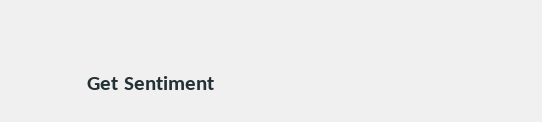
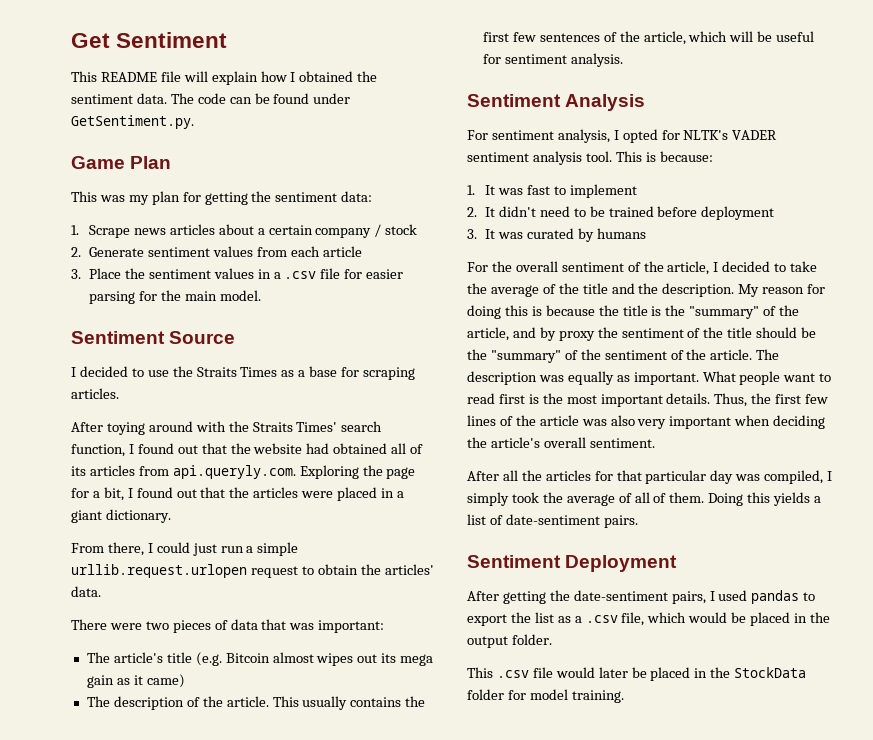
(214, 83) none -> [71,71,378,85] [71,93,351,104] [71,115,194,129] [71,156,172,169] [71,191,373,205] [71,224,418,238] [71,246,362,257] [71,268,404,279] [88,290,261,304] [71,331,236,344] [71,366,416,380] [71,388,119,399] [71,421,383,435] [71,443,424,457] [71,465,416,479] [71,487,404,501] [71,509,171,523] [71,542,299,556] [71,564,434,578] [71,586,101,597] [71,619,385,633] [86,652,434,666] [86,674,185,688] [86,696,426,710] [482,31,815,45] [482,53,623,67] [467,94,646,111] [467,129,778,143] [467,151,713,165] [467,184,637,198] [467,206,775,220] [467,228,646,242] [467,261,818,275] [467,283,826,297] [467,305,800,319] [467,327,817,341] [467,349,780,363] [467,371,832,385] [467,393,829,407] [467,415,826,429] [467,437,655,448] [467,470,833,484] [467,492,822,506] [467,514,638,528] [467,555,678,572] [467,590,816,604] [467,612,830,626] [467,634,552,648] [467,667,807,681] [467,689,624,703] // This README file will explain how I obtained the sentiment data. The code can be found under GetSentiment.py. // Game Plan // This was my plan for getting the sentiment data: // 1. Scrape news articles about a certain company / stock // 2. Generate sentiment values from each article // 3. Place the sentiment values in a .csv file for easier parsing for the main model. // Sentiment Source // I decided to use the Straits Times as a base for scraping articles. // After toying around with the Straits Times' search function, I found out that the website had obtained all of its articles from api.queryly.com. Exploring the page for a bit, I found out that the articles were placed in a giant dictionary. // From there, I could just run a simple urllib.request.urlopen request to obtain the articles' data. // There were two pieces of data that was important: // The article's title (e.g. Bitcoin almost wipes out its mega gain as it came) // The description of the article. This usually contains the first few sentences of the article, which will be useful for sentiment analysis. // Sentiment Analysis // For sentiment analysis, I opted for NLTK's VADER sentiment analysis tool. This is because: // 1. It was fast to implement // 2. It didn't need to be trained before deployment // 3. It was curated by humans // For the overall sentiment of the article, I decided to take the average of the title and the description. My reason for doing this is because the title is the "summary" of the article, and by proxy the sentiment of the title should be the "summary" of the sentiment of the article. The description was equally as important. What people want to read first is the most important details. Thus, the first few lines of the article was also very important when deciding the article's overall sentiment. // After all the articles for that particular day was compiled, I simply took the average of all of them. Doing this yields a list of date-sentiment pairs. // Sentiment Deployment // After getting the date-sentiment pairs, I used pandas to export the list as a .csv file, which would be placed in the output folder. // This .csv file would later be placed in the StockData folder for model training.

